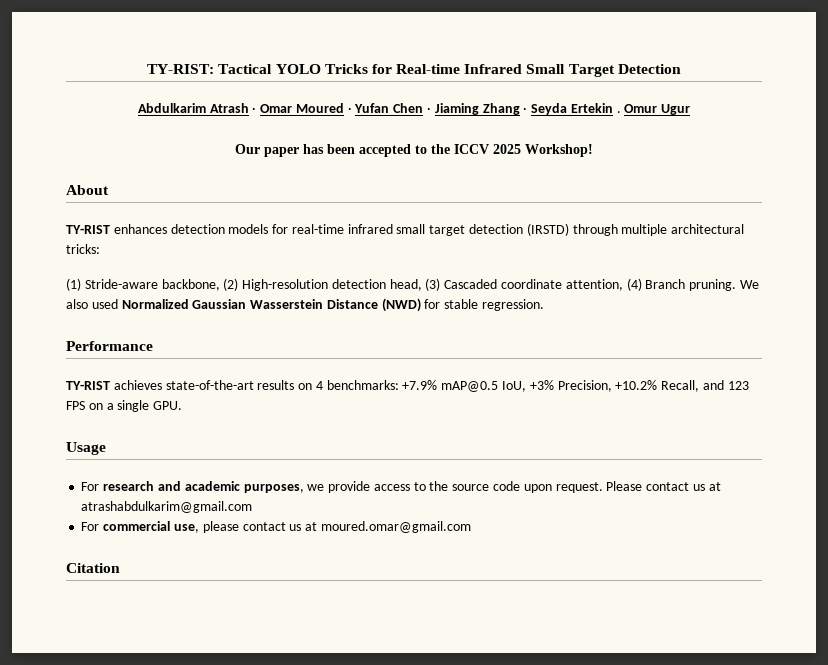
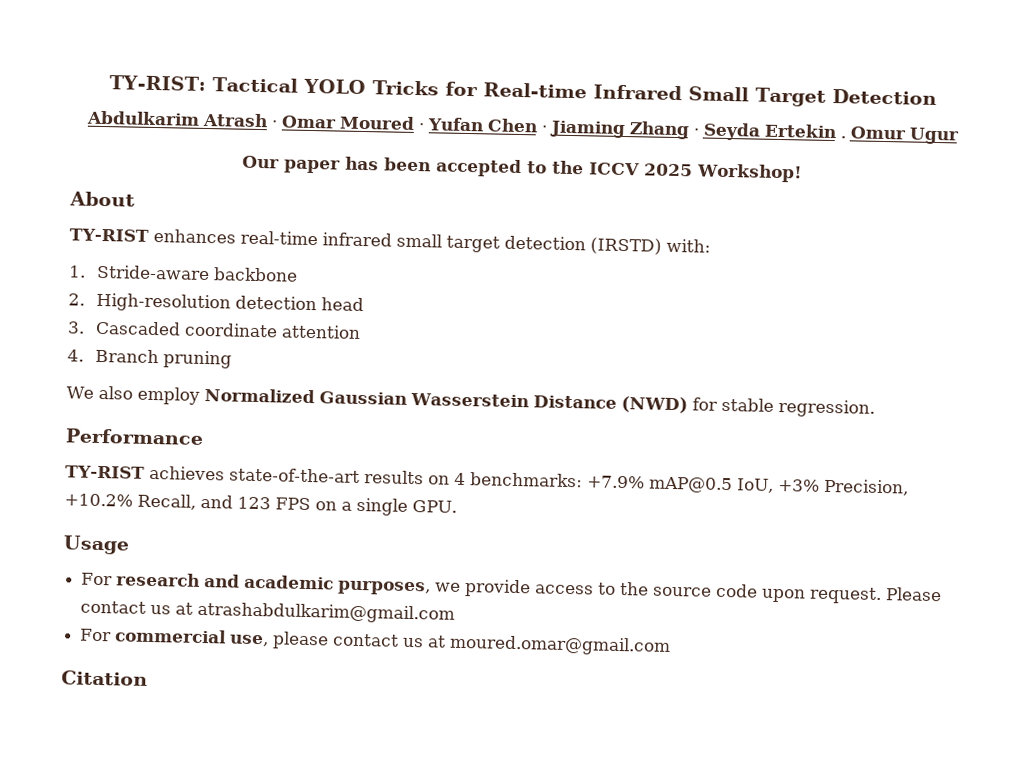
[170,224,289,234] detection models for -> (236, 236) none
[572,224,745,236] [66,244,100,254] [66,278,737,291] through multiple architectural tricks: // (1) Stride-aware backbone, (2) High-resolution detection head, (3) Cascaded coordinate attention, (4) Branch pruning. -> [665,238,711,253] [68,264,299,282] [68,292,365,313] [67,320,362,339] [67,348,233,369] with: // 1. Stride-aware backbone // 2. High-resolution detection head // 3. Cascaded coordinate attention // 4. Branch pruning //
[91,299,118,309] used -> [136,386,200,405] employ

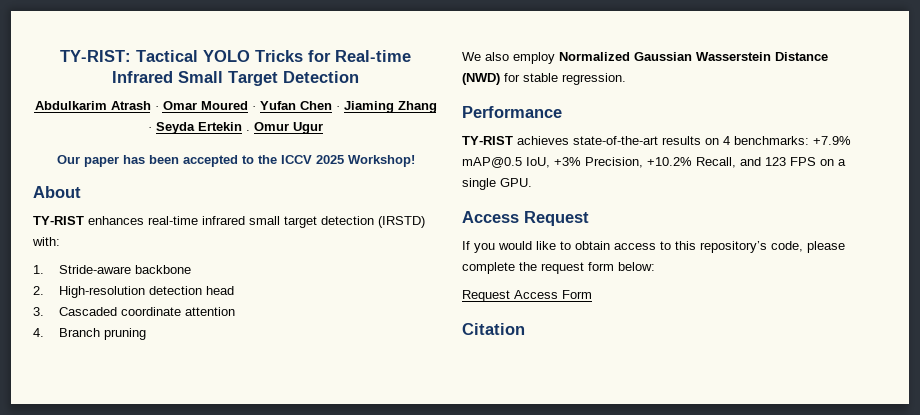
[63,535,130,555] [81,572,943,605] [80,600,456,624] [80,628,672,656] Usage // For research and academic purposes, we provide access to the source code upon request. Please contact us at atrashabdulkarim@gmail.com // For commercial use, please contact us at moured.omar@gmail.com -> [462,211,589,226] [462,241,845,253] [462,262,655,274] [462,290,592,302] Access Request // If you would like to obtain access to this repository’s code, please complete the request form below: // Request Access Form

